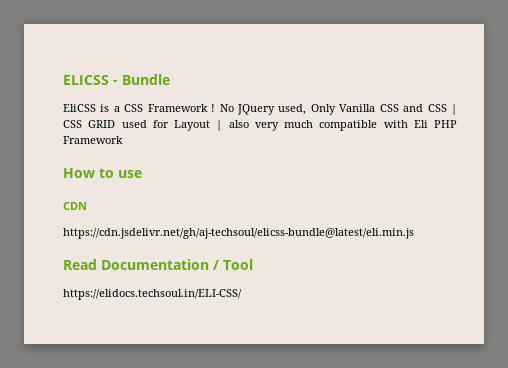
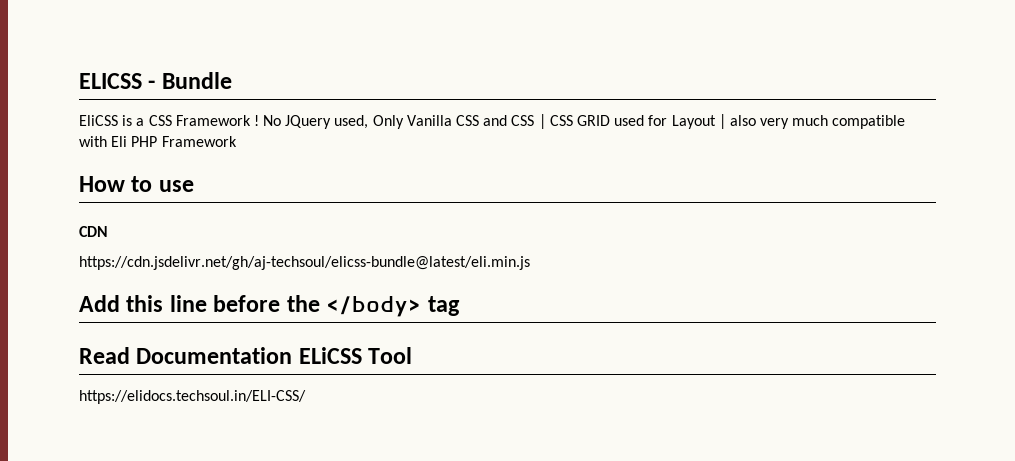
(414, 233) none -> [79,295,460,317] // Add this line before the </body> tag
[213,260,219,270] / -> [298,347,362,364] ELiCSS

